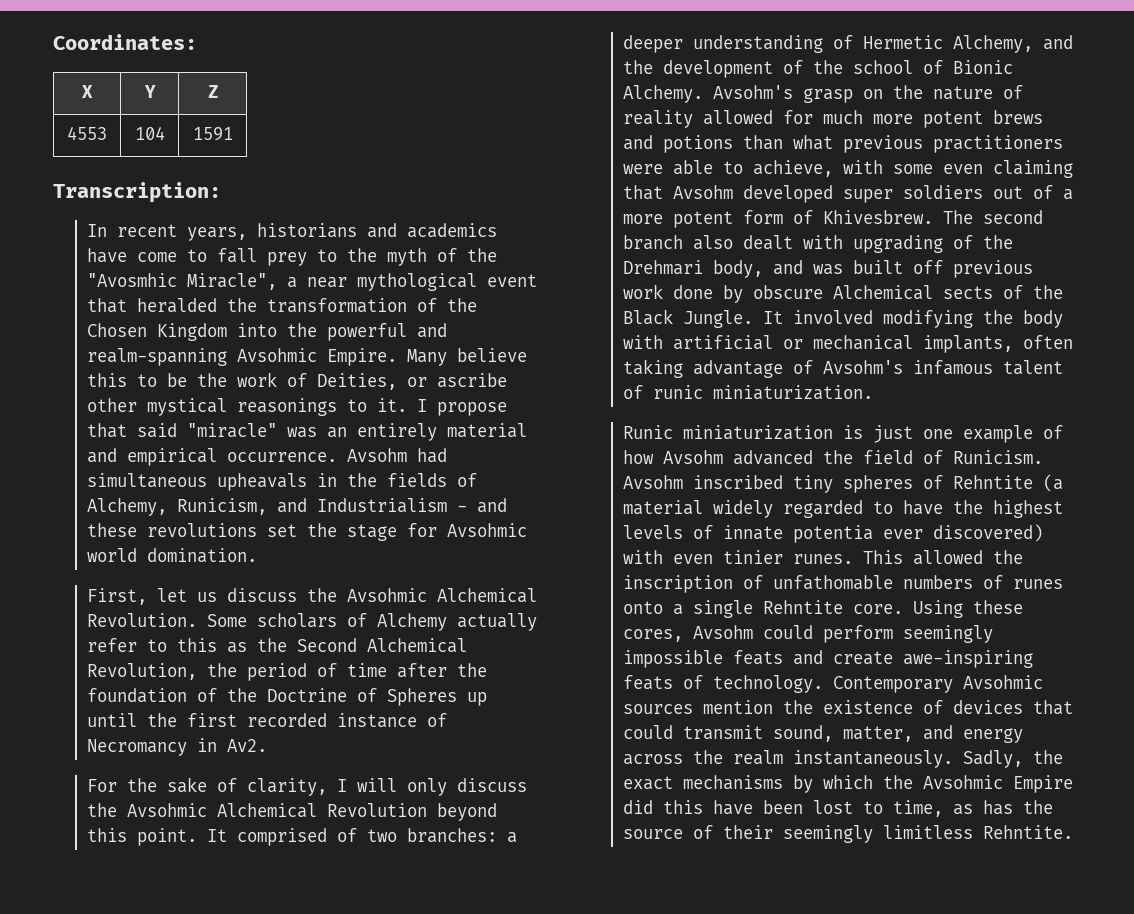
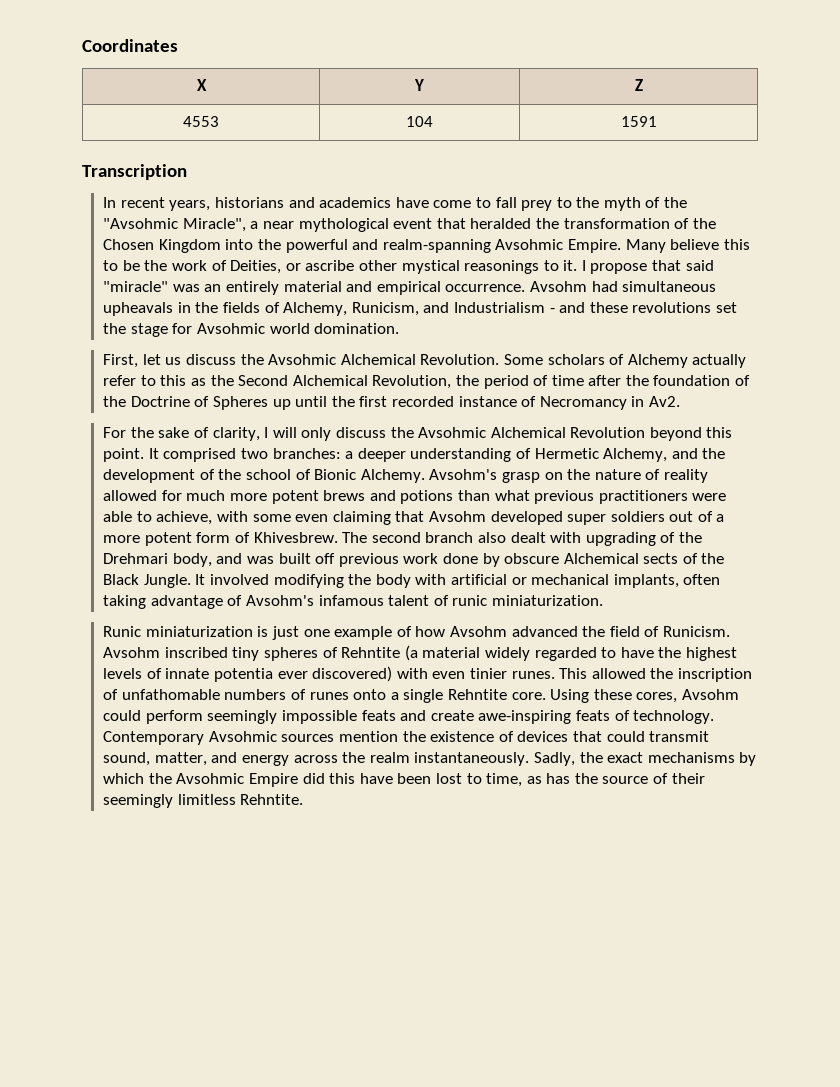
[53,34,197,50] Coordinates: -> [82,39,178,52] Coordinates
[53,182,221,203] Transcription: -> [82,164,187,180] Transcription
[86,273,177,287] "Avosmhic -> [103,218,179,229] "Avsohmic
[336,828,357,842] of -> (237, 455) none

